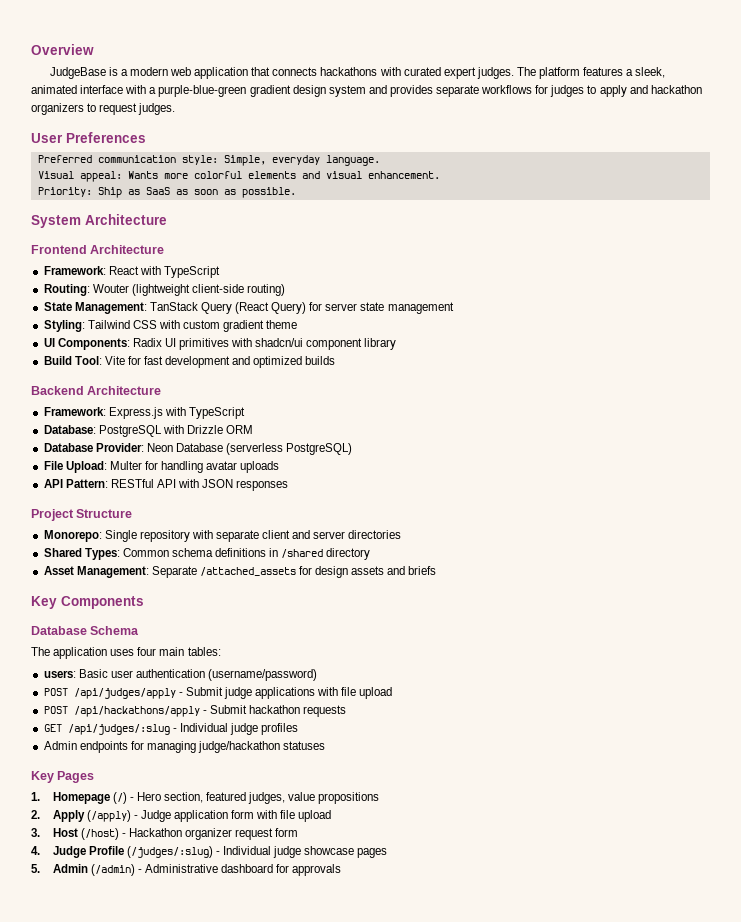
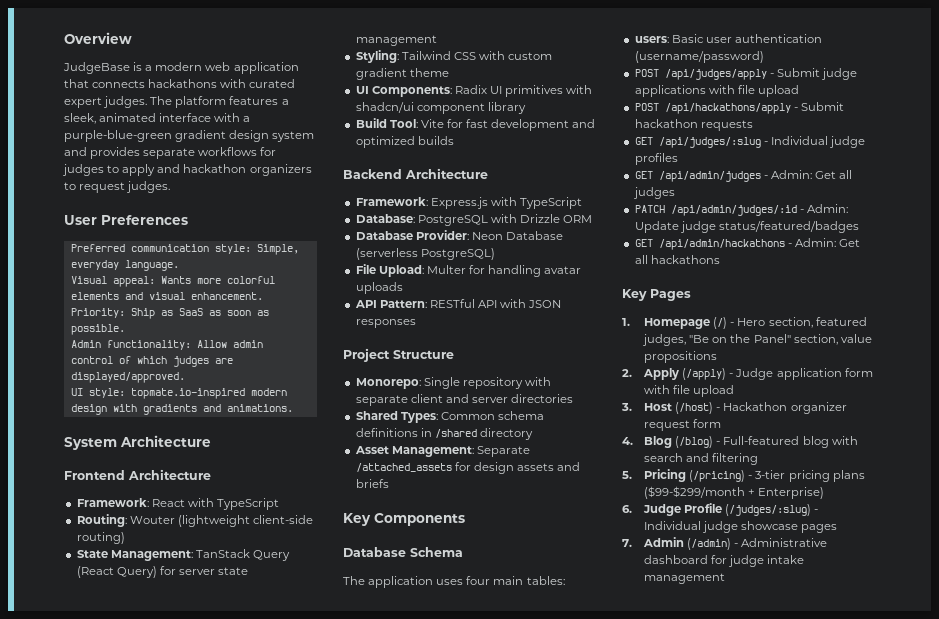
(296, 192) none -> [70,340,263,350] [70,356,233,367] [70,372,185,383] [70,388,287,399] [70,404,293,415] // Admin functionality: Allow admin control of which judges are displayed/approved. // UI style: topmate.io-inspired modern design with gradients and animations.
[43,741,326,753] Admin endpoints for managing judge/hackathon statuses -> [634,170,853,182] [632,187,675,199] [634,204,848,216] [634,221,859,233] [634,238,860,250] [634,255,720,264] GET /api/admin/judges - Admin: Get all judges // PATCH /api/admin/judges/:id - Admin: Update judge status/featured/badges // GET /api/admin/hackathons - Admin: Get all hackathons
(286, 798) none -> [689,334,838,345] "Be on the Panel" section,
(40, 850) none -> [644,436,858,448] [644,453,759,465] [622,469,865,482] [644,486,825,499] [622,505,632,513] Blog (/blog) - Full-featured blog with search and filtering // 5. Pricing (/pricing) - 3-tier pricing plans ($99-$299/month + Enterprise) // 6.
[31,864,40,873] 5. -> [622,539,632,547] 7.
[292,864,342,876] approvals -> [728,555,805,567] [644,573,726,584] judge intake management

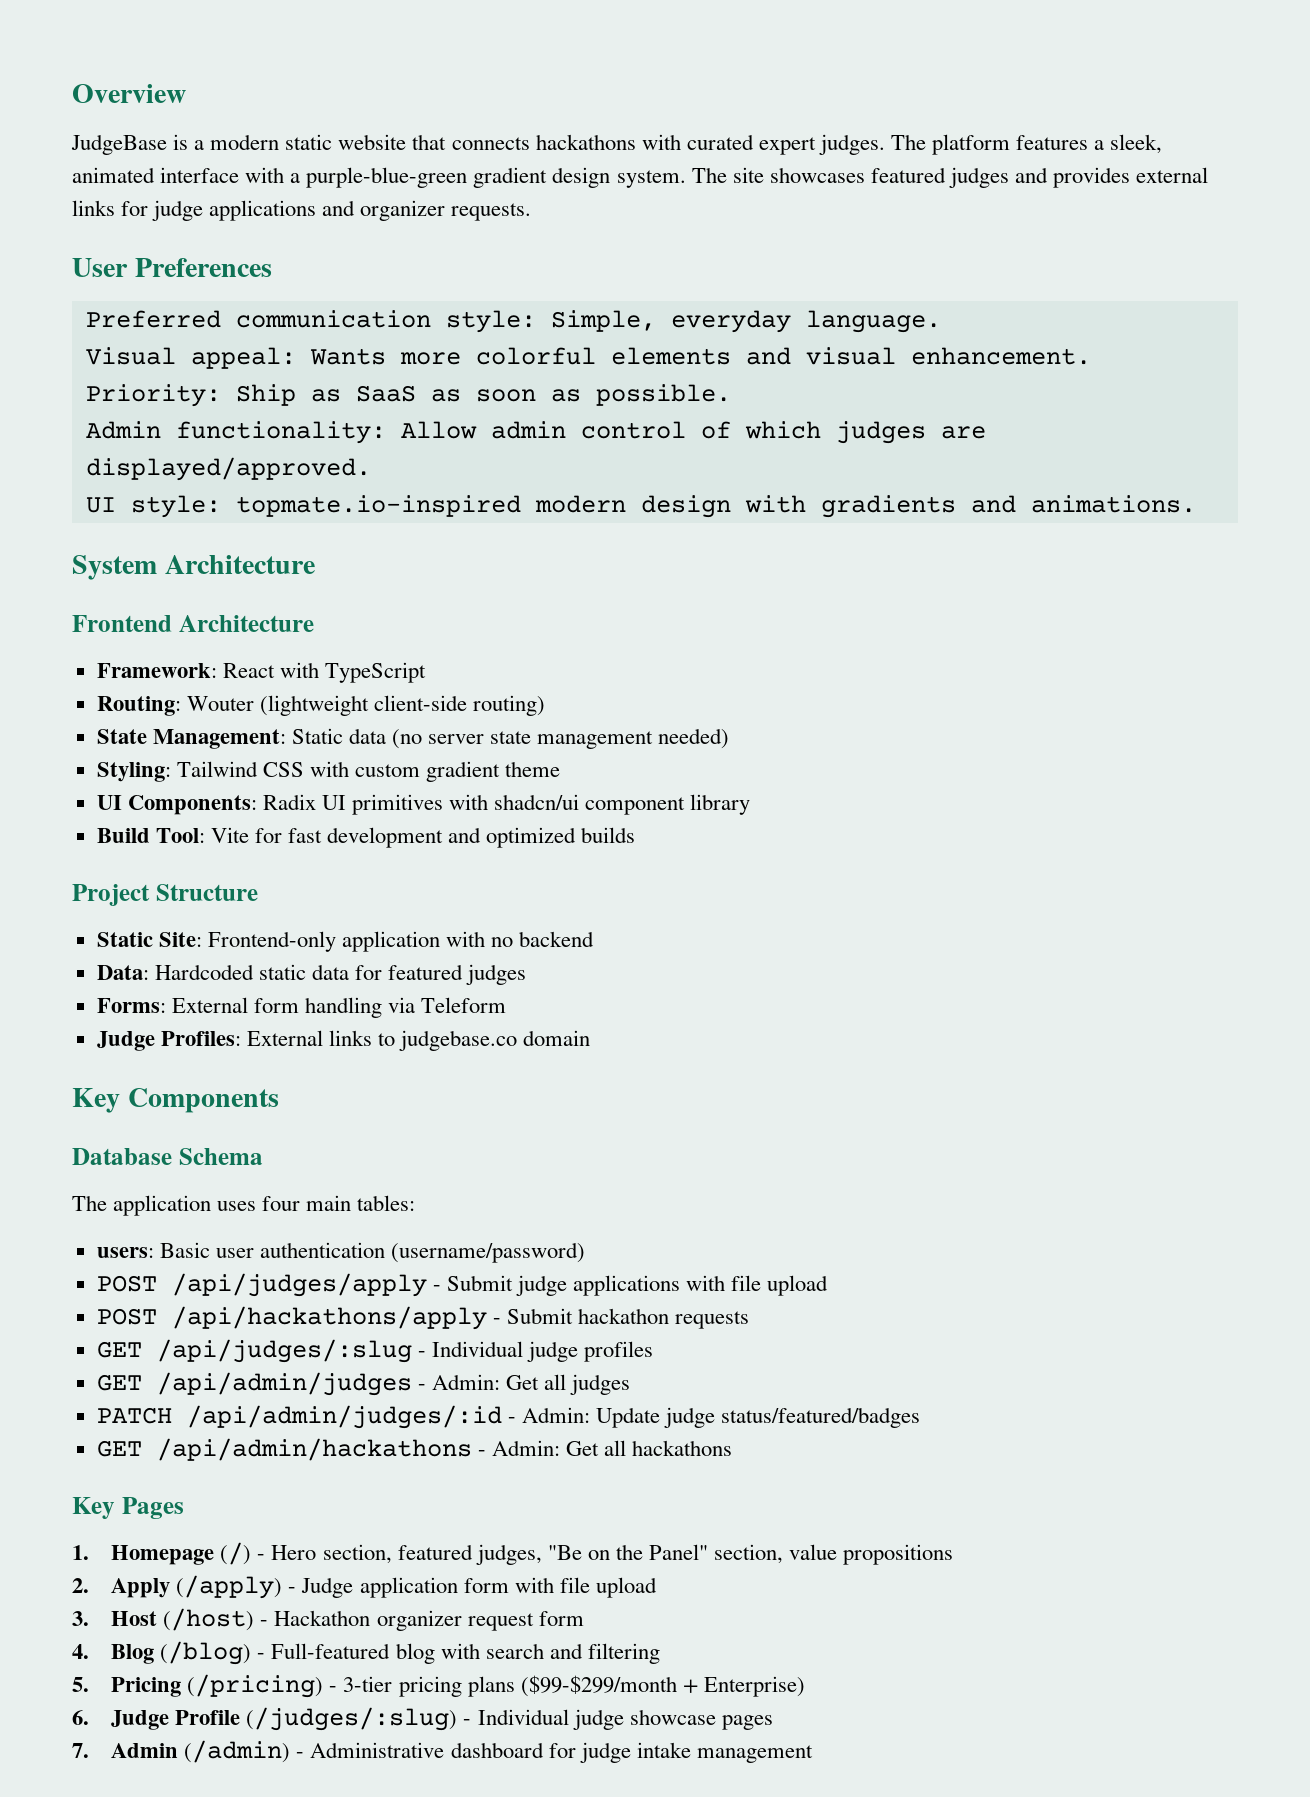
[205,62,299,74] web application -> [285,134,407,150] static website
[272,131,315,142] [64,147,277,159] [62,164,312,176] [64,181,171,193] system and provides separate workflows for judges to apply and hackathon organizers to request judges. -> [616,167,1209,188] [72,200,532,221] system. The site showcases featured judges and provides external links for judge applications and organizer requests.
[195,549,290,561] [76,566,176,578] TanStack Query (React Query) for -> [291,728,423,749] Static data (no
(437, 40) none -> [658,728,730,749] needed)
[343,168,488,179] [355,197,582,209] [355,214,593,226] [355,230,563,240] [355,248,495,260] [355,264,582,277] [355,282,403,294] [354,299,562,308] [355,319,416,328] [343,348,454,362] [355,377,551,389] [355,394,574,406] [355,411,544,423] [355,428,533,440] [354,446,530,457] [355,462,581,474] [355,479,389,488] Backend Architecture // Framework: Express.js with TypeScript // Database: PostgreSQL with Drizzle ORM // Database Provider: Neon Database (serverless PostgreSQL) // File Upload: Multer for handling avatar uploads // API Pattern: RESTful API with JSON responses // Project Structure // Monorepo: Single repository with separate client and server directories // Shared Types: Common schema definitions in /shared directory // Asset Management: Separate /attached_assets for design assets and briefs -> [72,884,258,906] [96,931,595,952] [96,964,527,985] [96,997,507,1018] [96,1030,591,1051] Project Structure // Static Site: Frontend-only application with no backend // Data: Hardcoded static data for featured judges // Forms: External form handling via Teleform // Judge Profiles: External links to judgebase.co domain

